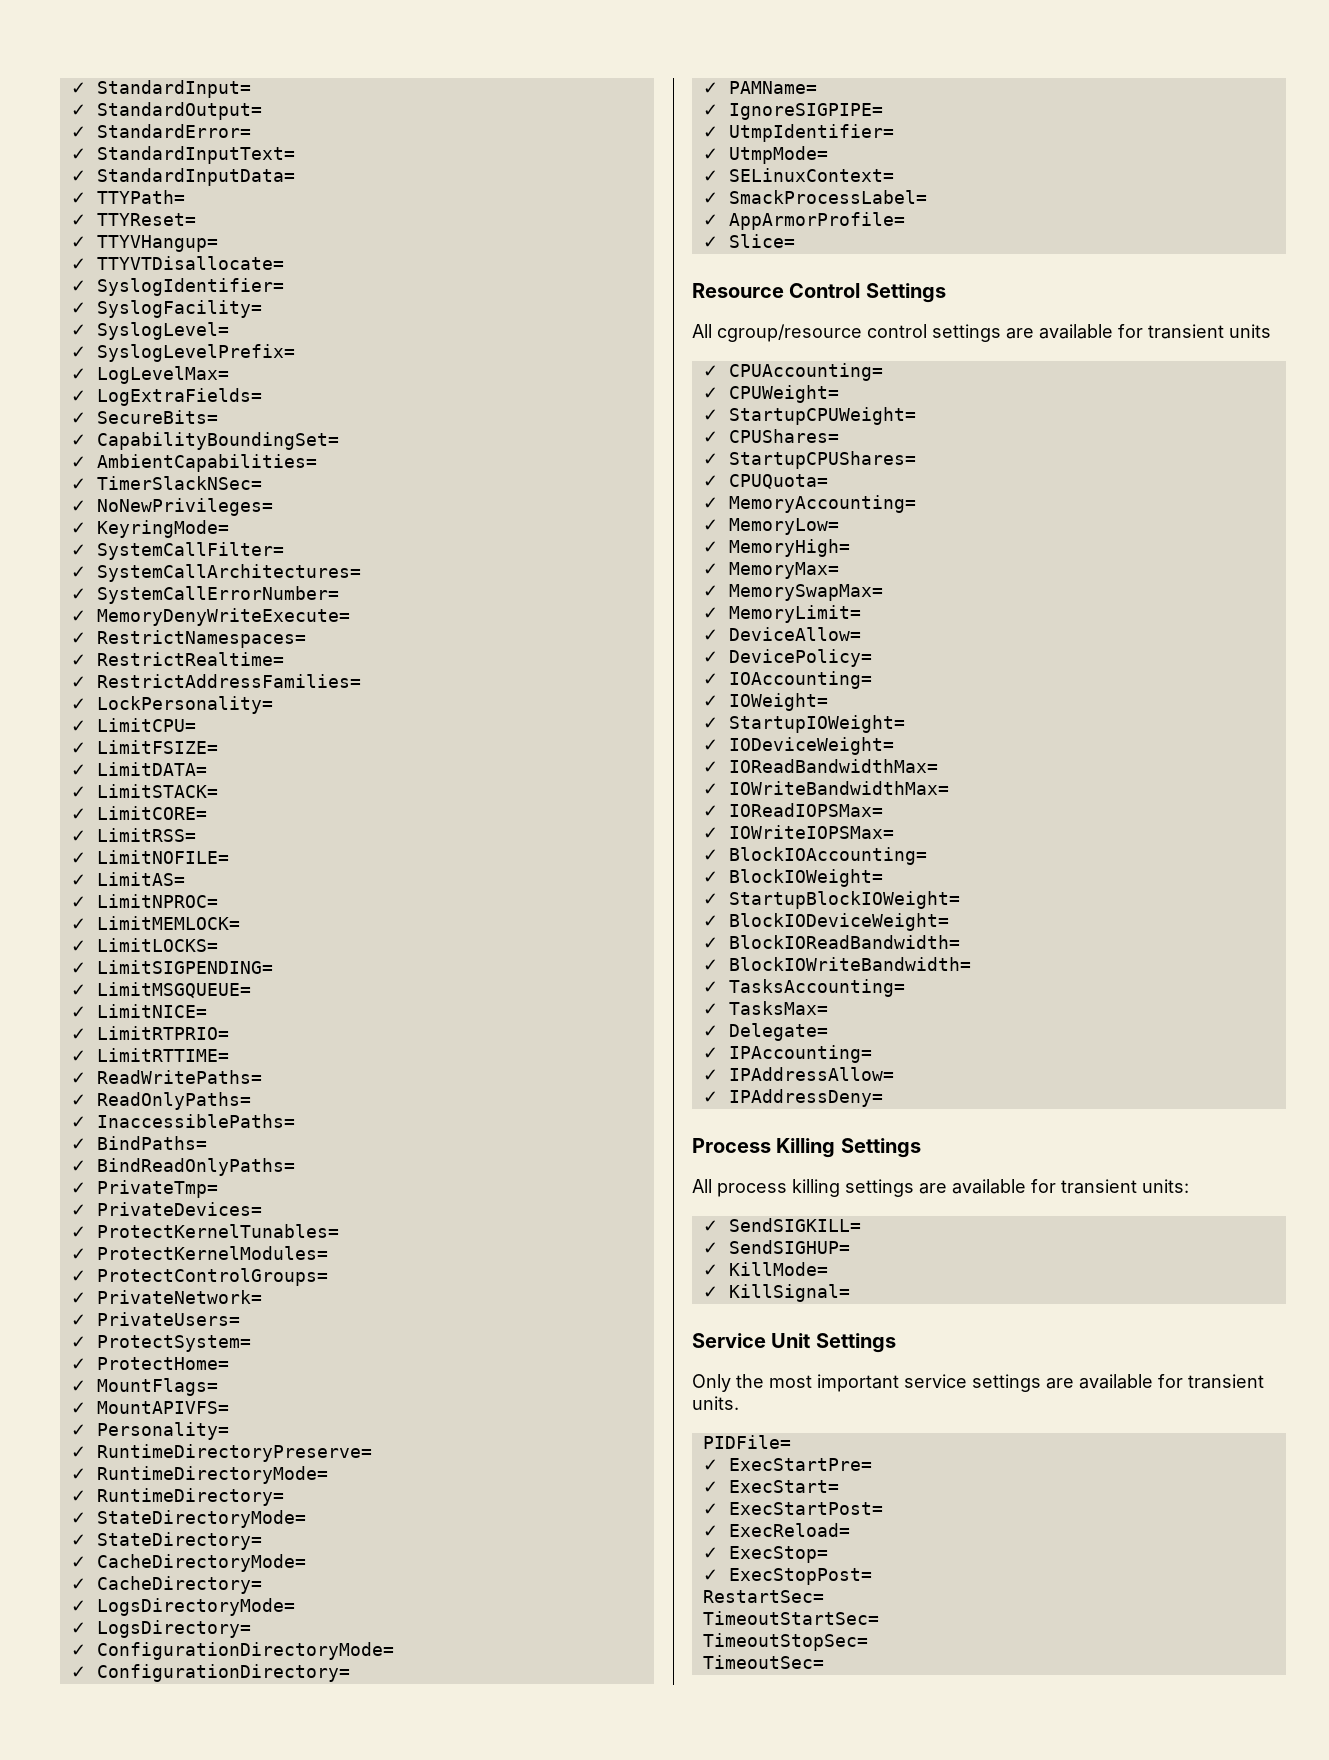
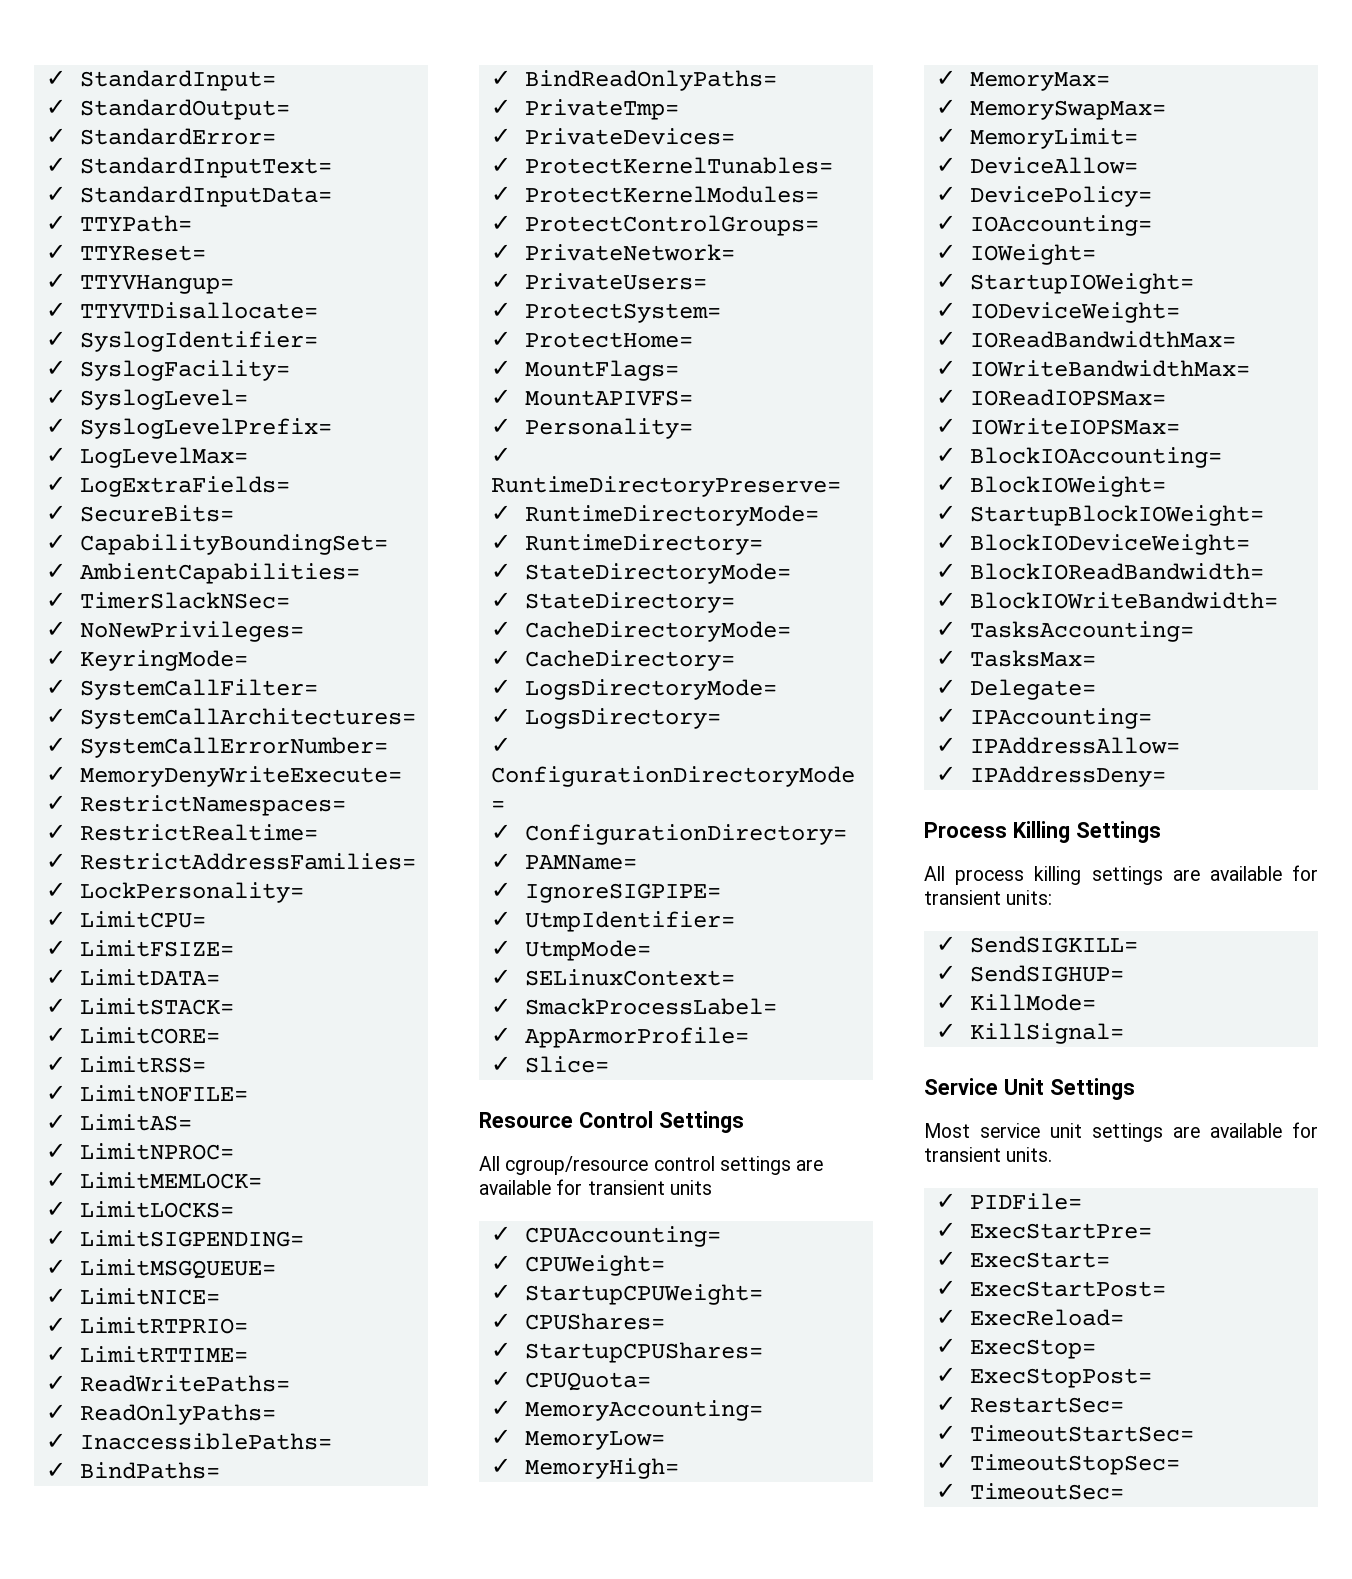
[692,1374,967,1392] Only the most important service -> [924,1123,1082,1138] Most service unit
(739, 1403) none -> [935,1193,956,1209] ✓
(872, 1576) none -> [935,1396,956,1412] ✓
(824, 1596) none -> [935,1425,956,1441] ✓
(879, 1618) none -> [935,1454,956,1470] ✓
(868, 1642) none -> [935,1483,956,1499] ✓

